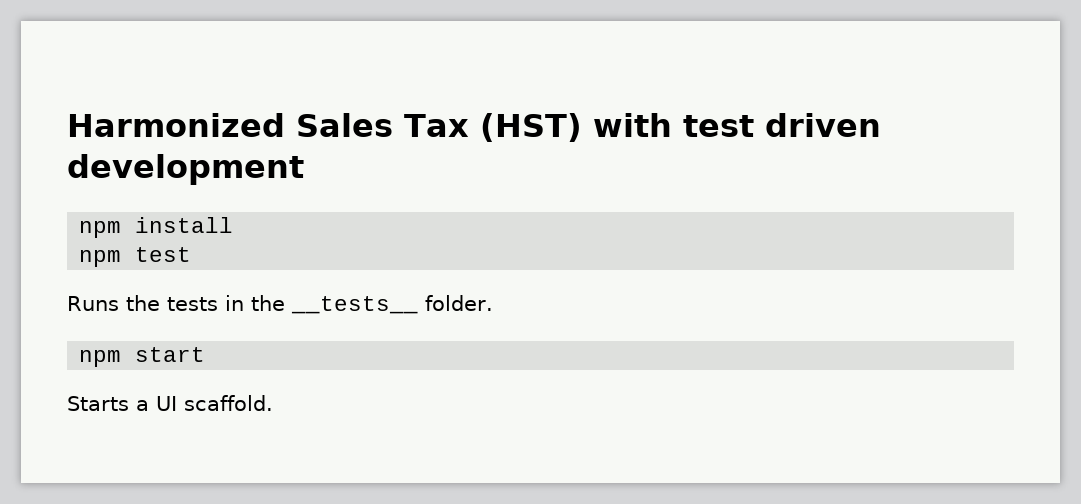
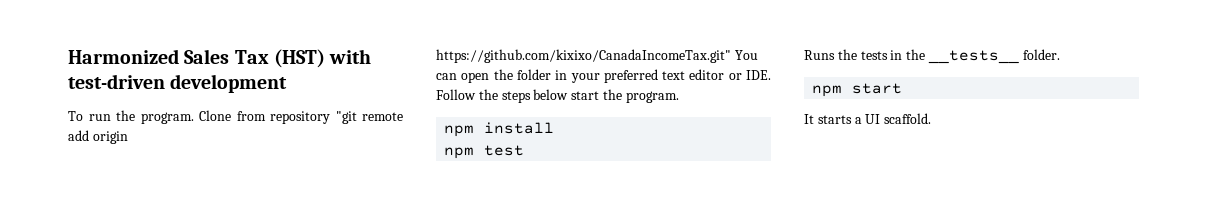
[682,113,881,137] test driven -> [68,74,165,89] test-driven
(304, 169) none -> [68,110,403,124] [68,130,128,144] [436,49,758,63] [436,69,771,83] [436,89,679,103] // To run the program. Clone from repository "git remote add origin https://github.com/kixixo/CanadaIncomeTax.git" You can open the folder in your preferred text editor or IDE. Follow the steps below start the program.
[67,396,129,411] Starts -> [804,114,852,124] It starts

